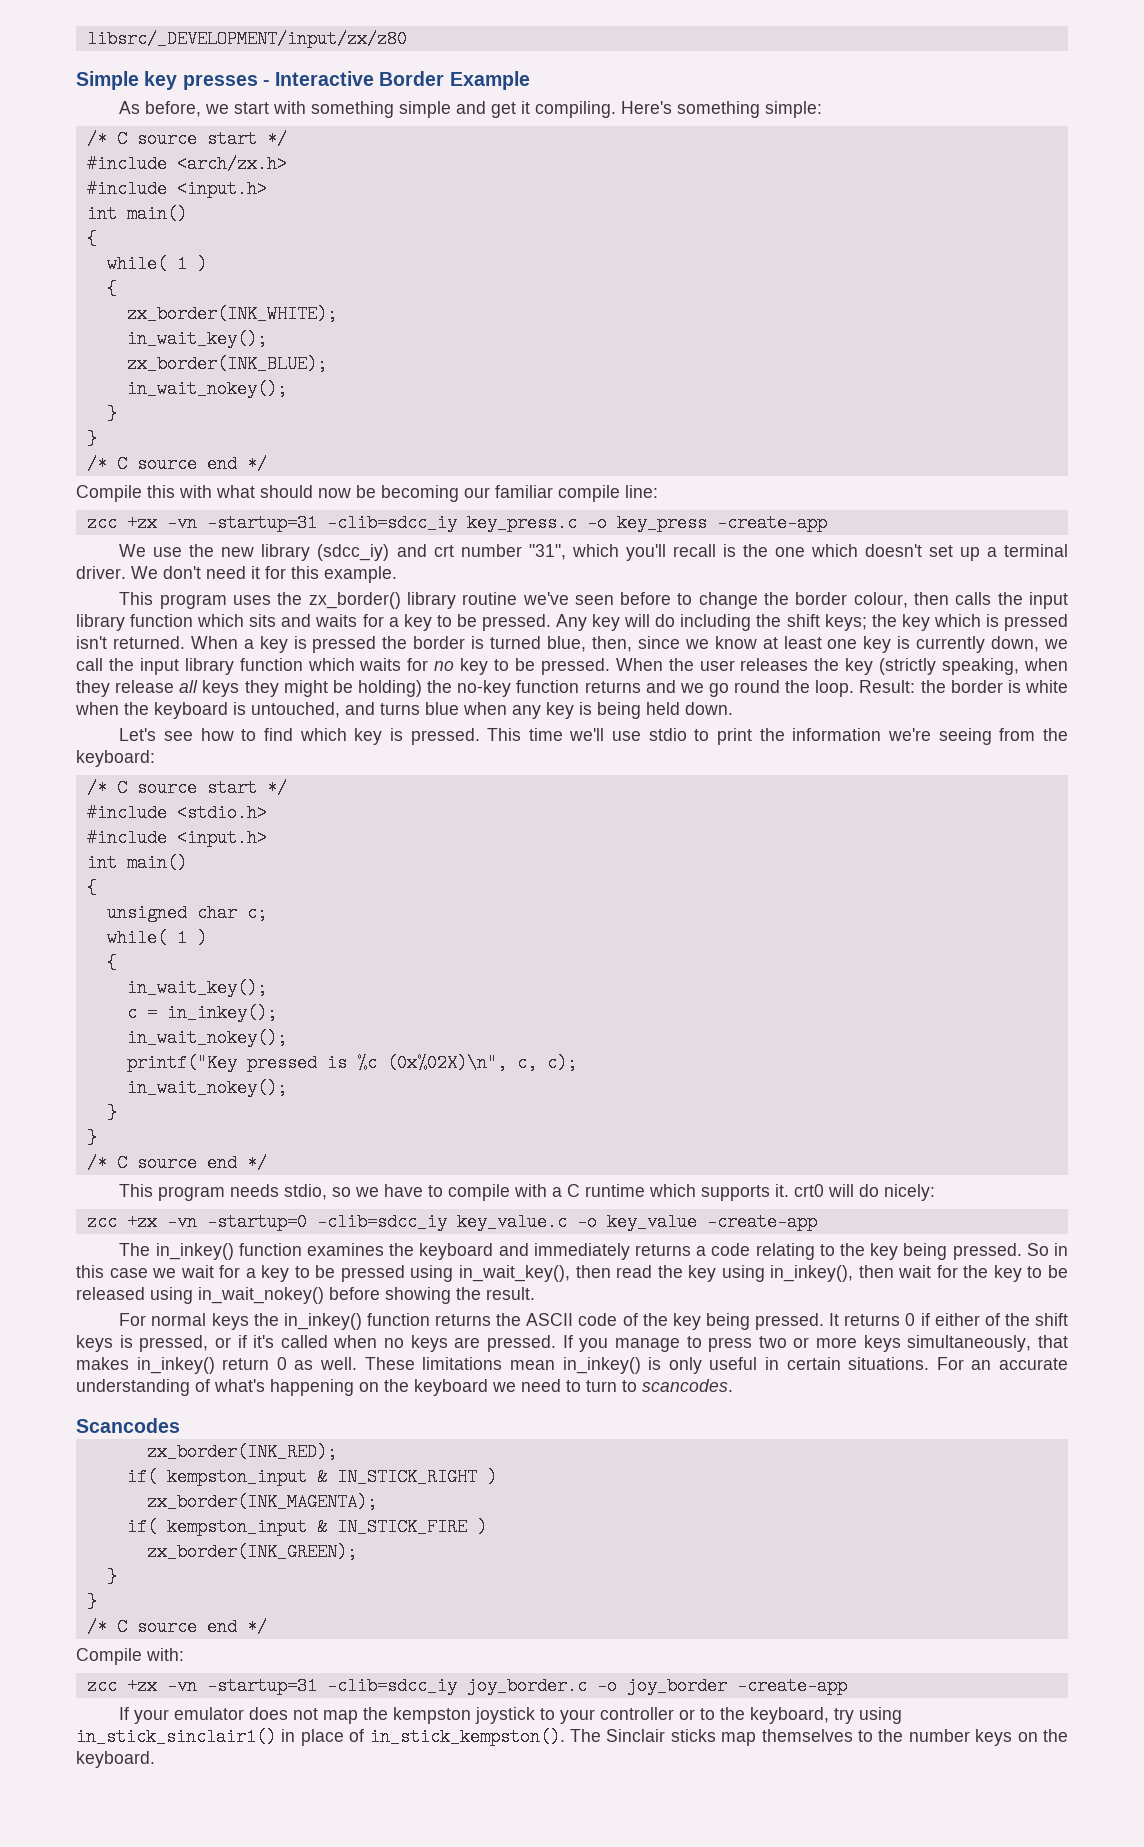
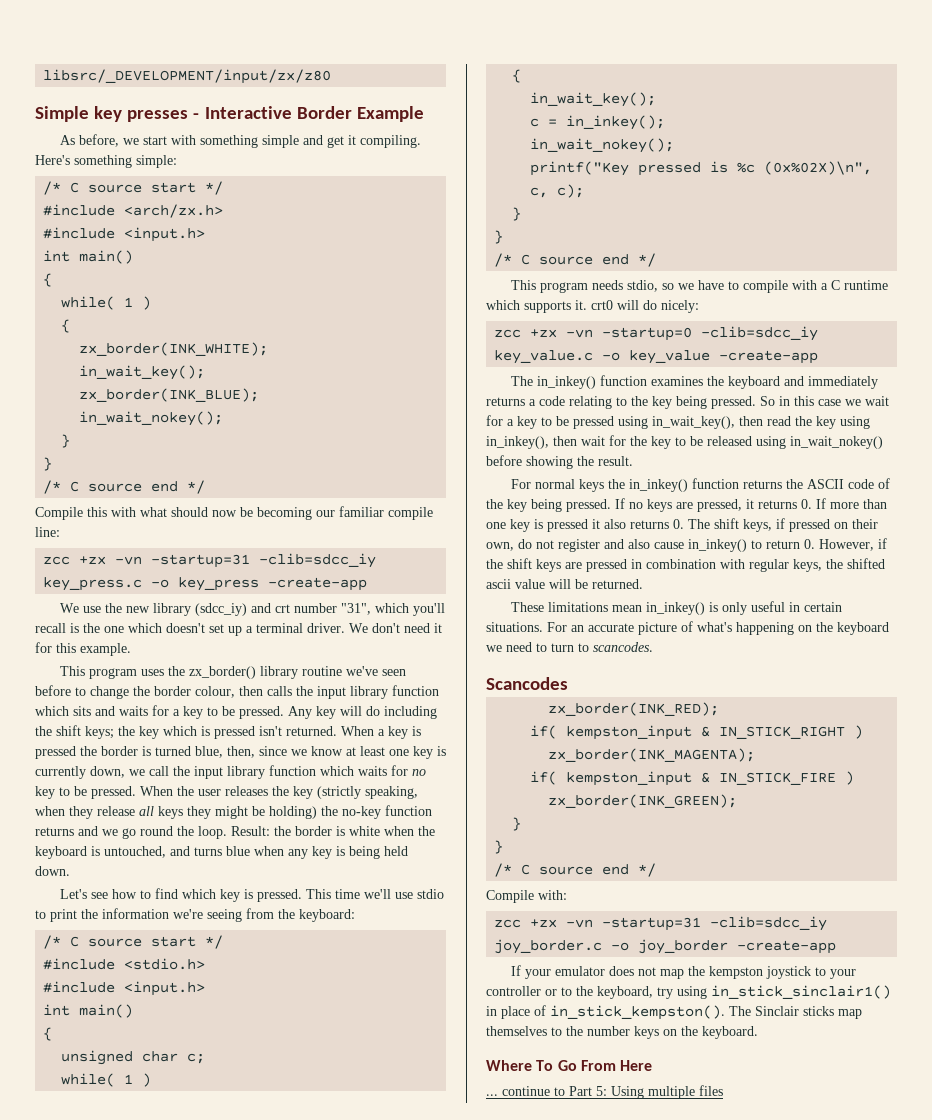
[126,1079,287,1097] // in_wait_nokey(); -> (585, 191) none
[829,1313,1069,1326] [76,1335,1068,1352] [76,1357,358,1374] It returns 0 if either of the shift keys is pressed, or if it's called when no keys are pressed. If you manage to press two or more keys simultaneously, that makes in_inkey() return 0 as well. -> [615,498,887,512] [486,518,878,532] [486,538,887,552] [486,558,885,572] [486,579,643,589] If no keys are pressed, it returns 0. If more than one key is pressed it also returns 0. The shift keys, if pressed on their own, do not register and also cause in_inkey() to return 0. However, if the shift keys are pressed in combination with regular keys, the shifted ascii value will be returned. //
[76,1379,190,1396] understanding -> [638,622,677,635] picture
(155, 1759) none -> [486,1060,653,1071] [486,1085,723,1099] // Where To Go From Here // ... continue to Part 5: Using multiple files

